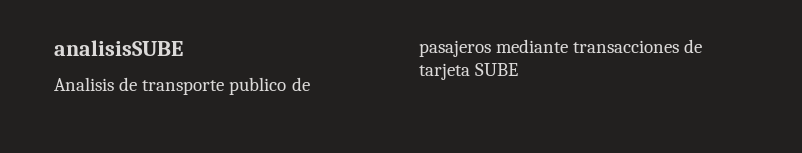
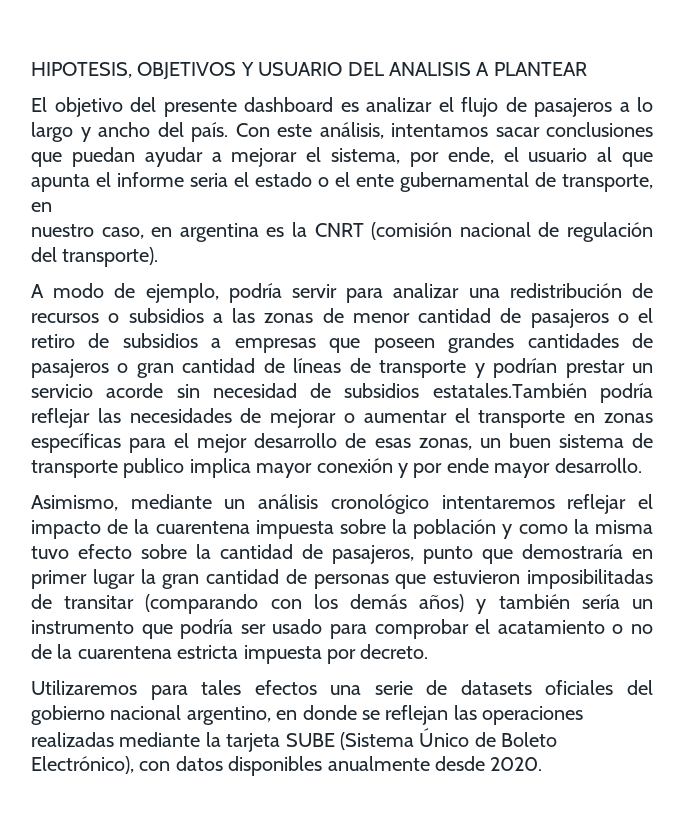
[54,40,183,56] [54,77,310,95] [419,39,703,57] [419,63,519,80] analisisSUBE // Analisis de transporte publico de pasajeros mediante transacciones de tarjeta SUBE -> [31,62,587,80] [31,97,653,117] [31,122,653,142] [31,147,653,167] [31,172,653,192] [31,202,52,212] [31,222,654,242] [31,247,159,267] [31,283,653,303] [31,308,653,328] [31,333,654,353] [31,358,653,378] [31,383,653,403] [31,408,653,428] [31,433,654,453] [31,458,642,478] [31,494,653,514] [31,519,653,539] [31,544,653,564] [31,569,653,589] [31,594,653,614] [31,619,654,639] [31,644,429,664] [31,680,653,700] [31,705,584,725] [31,728,558,752] [31,756,543,776] HIPOTESIS, OBJETIVOS Y USUARIO DEL ANALISIS A PLANTEAR // El objetivo del presente dashboard es analizar el flujo de pasajeros a lo largo y ancho del país. Con este análisis, intentamos sacar conclusiones que puedan ayudar a mejorar el sistema, por ende, el usuario al que apunta el informe seria el estado o el ente gubernamental de transporte, en // nuestro caso, en argentina es la CNRT (comisión nacional de regulación del transporte). // A modo de ejemplo, podría servir para analizar una redistribución de recursos o subsidios a las zonas de menor cantidad de pasajeros o el retiro de subsidios a empresas que poseen grandes cantidades de pasajeros o gran cantidad de líneas de transporte y podrían prestar un servicio acorde sin necesidad de subsidios estatales.También podría reflejar las necesidades de mejorar o aumentar el transporte en zonas específicas para el mejor desarrollo de esas zonas, un buen sistema de transporte publico implica mayor conexión y por ende mayor desarrollo. // Asimismo, mediante un análisis cronológico intentaremos reflejar el impacto de la cuarentena impuesta sobre la población y como la misma tuvo efecto sobre la cantidad de pasajeros, punto que demostraría en primer lugar la gran cantidad de personas que estuvieron imposibilitadas de transitar (comparando con los demás años) y también sería un instrumento que podría ser usado para comprobar el acatamiento o no de la cuarentena estricta impuesta por decreto. // Utilizaremos para tales efectos una serie de datasets oficiales del gobierno nacional argentino, en donde se reflejan las operaciones realizadas mediante la tarjeta SUBE (Sistema Único de Boleto Electrónico), con datos disponibles anualmente desde 2020.

